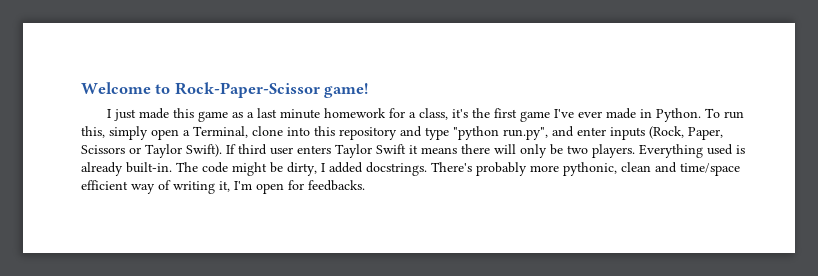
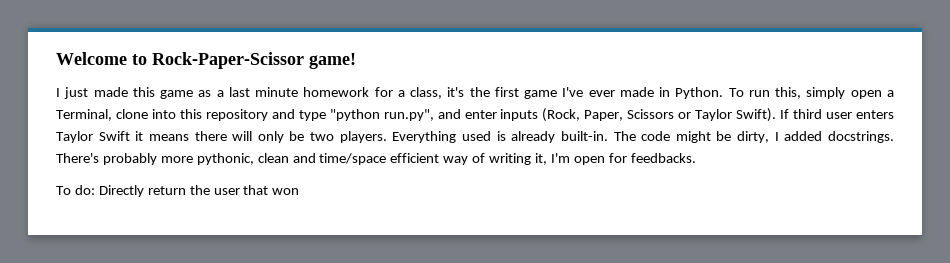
(365, 185) none -> [56,185,300,197] // To do: Directly return the user that won

